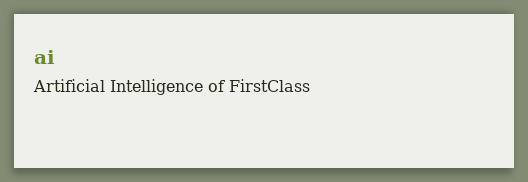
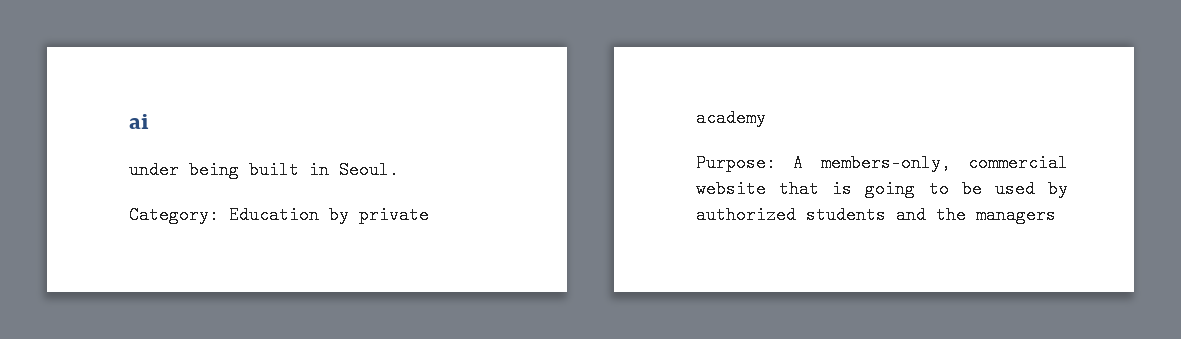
[33,79,310,95] Artificial Intelligence of FirstClass -> [129,161,399,179] [129,206,429,224] [696,109,766,127] [696,154,1068,172] [696,180,1068,198] [696,206,1056,224] under being built in Seoul. // Category: Education by private academy // Purpose: A members-only, commercial website that is going to be used by authorized students and the managers

